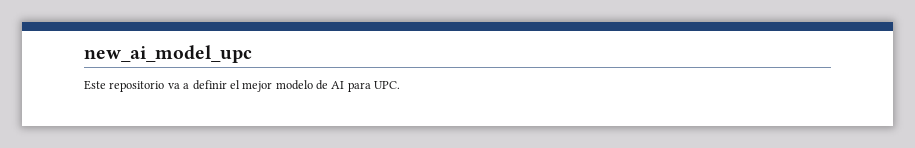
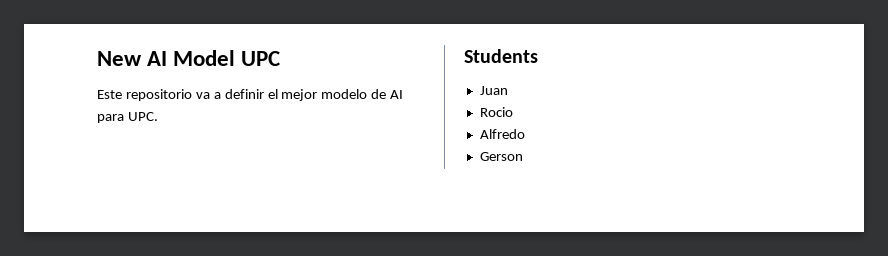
[84,45,252,63] new_ai_model_upc -> [97,50,281,66] New AI Model UPC
(401, 85) none -> [464,49,538,63] [479,86,508,95] [479,107,513,117] [479,129,525,139] [479,152,523,161] // Students // Juan // Rocio // Alfredo // Gerson

